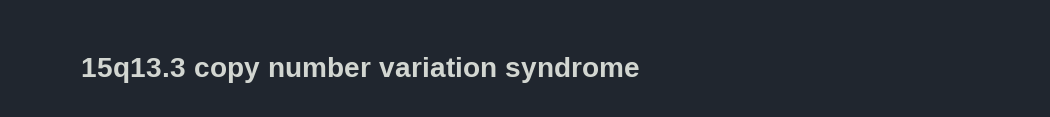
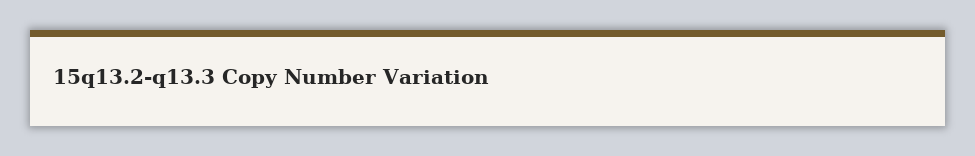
[81,57,640,83] 15q13.3 copy number variation syndrome -> [53,69,489,88] 15q13.2-q13.3 Copy Number Variation

